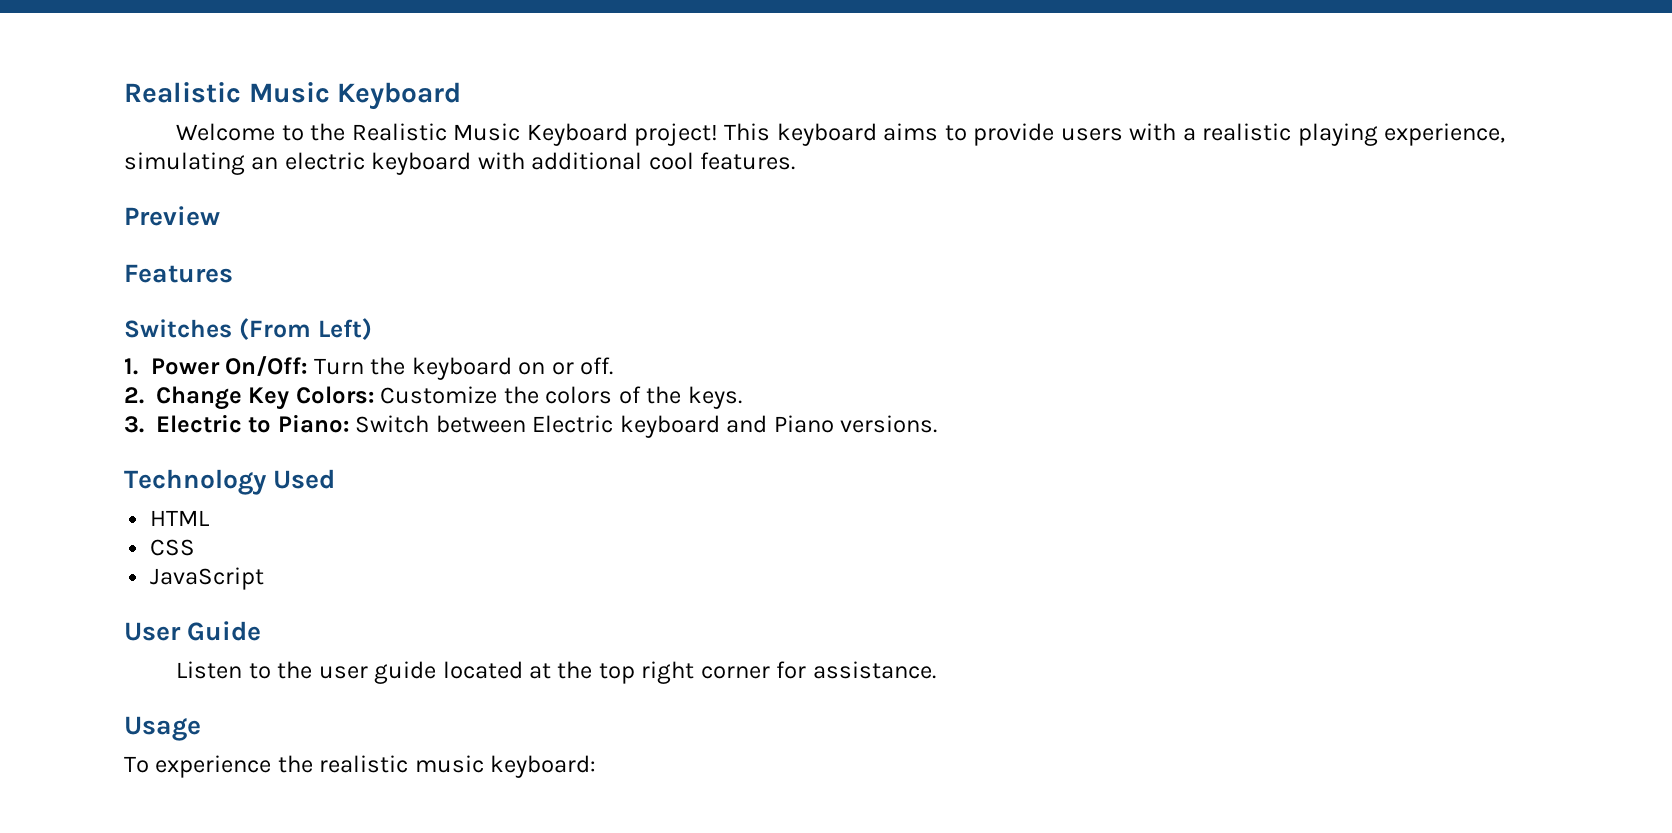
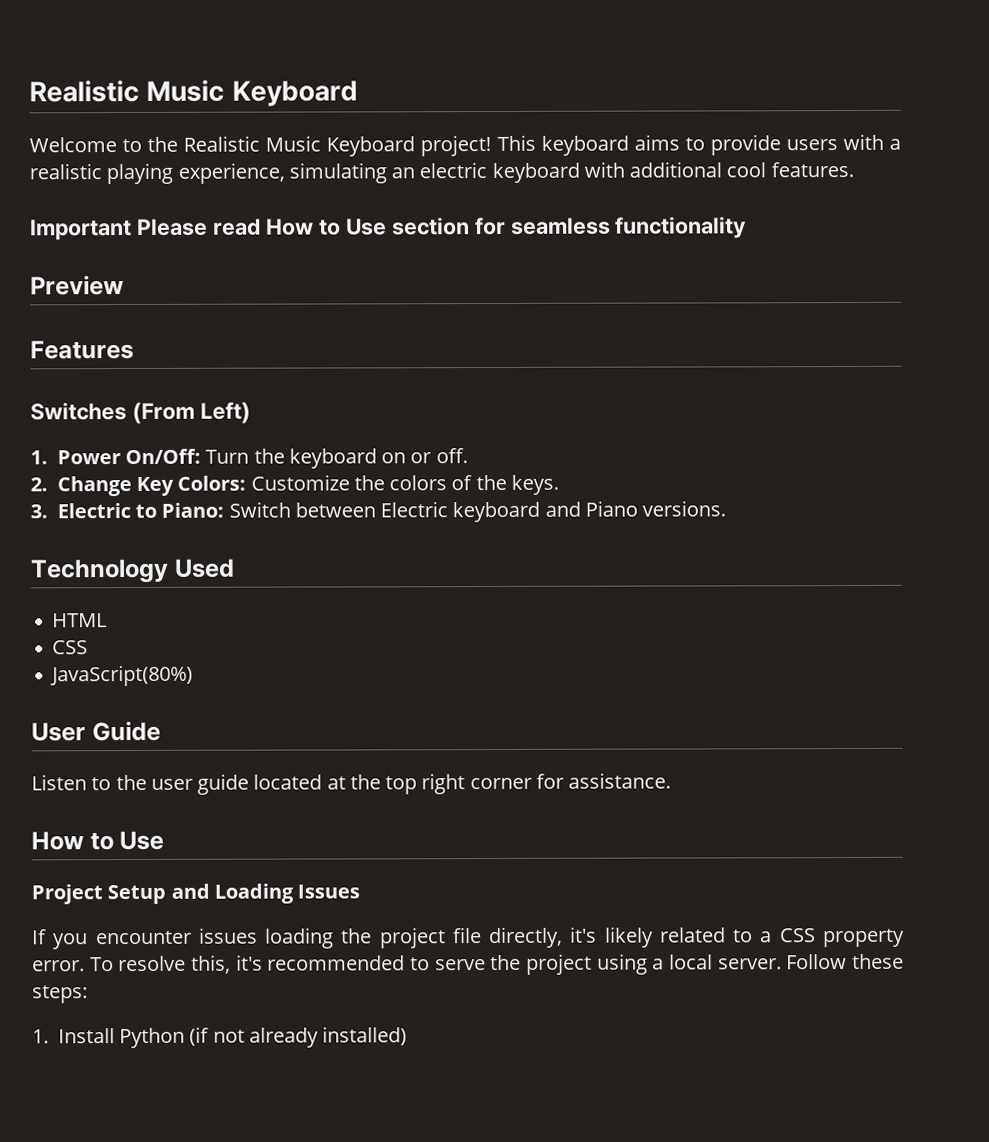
(796, 161) none -> [30,216,748,241] // Important Please read How to Use section for seamless functionality
[150,567,265,590] JavaScript -> [50,664,194,687] JavaScript(80%)
[124,716,201,741] [124,755,597,778] Usage // To experience the realistic music keyboard: -> [31,830,165,851] [31,883,361,905] [31,926,905,950] [32,953,904,975] [32,985,88,1004] [32,1026,408,1049] How to Use // Project Setup and Loading Issues // If you encounter issues loading the project file directly, it's likely related to a CSS property error. To resolve this, it's recommended to serve the project using a local server. Follow these steps: // 1. Install Python (if not already installed)

